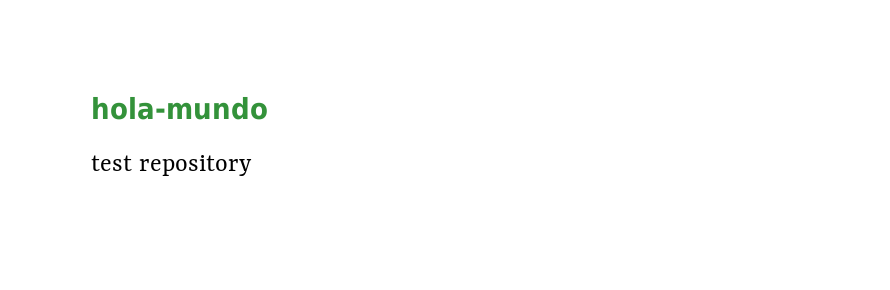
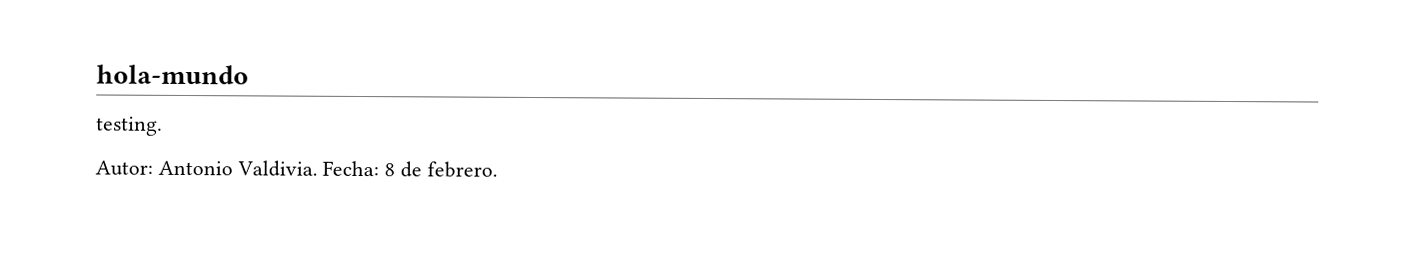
[91,155,253,176] test repository -> [95,116,163,136] [95,160,498,178] testing. // Autor: Antonio Valdivia. Fecha: 8 de febrero.

